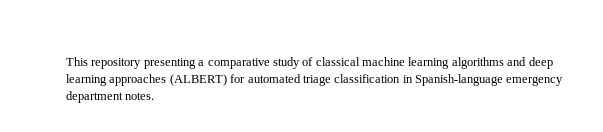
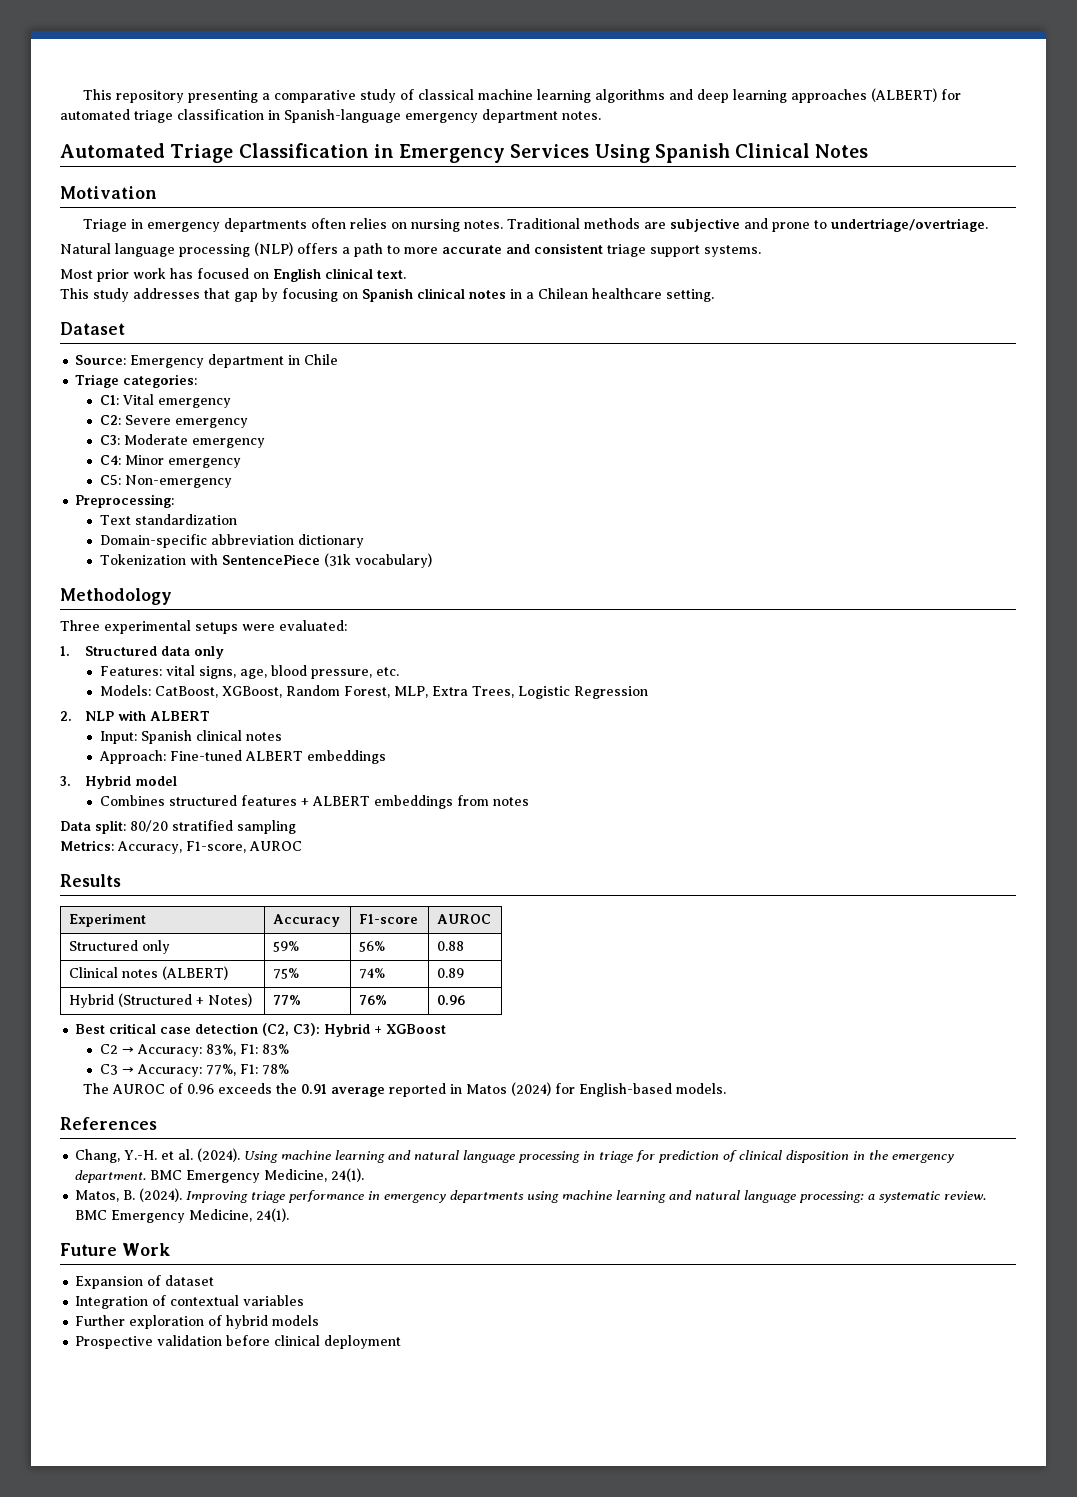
(155, 96) none -> [60,143,869,163] [60,186,157,199] [82,218,988,232] [60,242,761,257] [60,268,406,282] [60,288,714,302] [60,322,125,335] [75,354,339,368] [75,374,198,388] [99,394,231,408] [99,415,248,428] [99,434,265,448] [99,455,241,468] [99,475,232,488] [75,494,175,508] [99,514,237,525] [99,534,364,548] [99,553,432,568] [60,588,172,605] [60,620,347,634] [60,646,224,659] [99,665,399,679] [99,685,648,699] [60,710,210,721] [99,730,282,744] [98,750,386,764] [60,775,177,789] [99,795,529,809] [60,820,296,834] [60,840,302,854] [60,874,121,887] [68,913,146,927] [272,914,340,927] [358,914,418,924] [436,914,491,924] [68,940,170,954] [272,941,299,952] [358,941,385,952] [436,941,464,951] [68,966,228,980] [272,968,299,979] [358,968,385,979] [436,968,464,978] [68,993,252,1008] [272,995,301,1005] [358,995,387,1005] [436,995,465,1005] [75,1023,447,1037] [99,1044,289,1057] [99,1064,289,1077] [82,1082,726,1097] [60,1117,157,1130] [75,1148,955,1163] [75,1168,365,1183] [75,1188,987,1203] [75,1208,290,1223] [60,1243,170,1256] [75,1275,215,1289] [75,1295,305,1309] [75,1315,320,1329] [75,1335,402,1349] // Automated Triage Classification in Emergency Services Using Spanish Clinical Notes // Motivation // Triage in emergency departments often relies on nursing notes. Traditional methods are subjective and prone to undertriage/overtriage. // Natural language processing (NLP) offers a path to more accurate and consistent triage support systems. // Most prior work has focused on English clinical text. // This study addresses that gap by focusing on Spanish clinical notes in a Chilean healthcare setting. // Dataset // Source: Emergency department in Chile // Triage categories: // C1: Vital emergency // C2: Severe emergency // C3: Moderate emergency // C4: Minor emergency // C5: Non-emergency // Preprocessing: // Text standardization // Domain-specific abbreviation dictionary // Tokenization with SentencePiece (31k vocabulary) // Methodology // Three experimental setups were evaluated: // 1. Structured data only // Features: vital signs, age, blood pressure, etc. // Models: CatBoost, XGBoost, Random Forest, MLP, Extra Trees, Logistic Regression // 2. NLP with ALBERT // Input: Spanish clinical notes // Approach: Fine-tuned ALBERT embeddings // 3. Hybrid model // Combines structured features + ALBERT embeddings from notes // Data split: 80/20 stratified sampling // Metrics: Accuracy, F1-score, AUROC // Results // Experiment | Accuracy | F1-score | AUROC // Structured only | 59% | 56% | 0.88 // Clinical notes (ALBERT) | 75% | 74% | 0.89 // Hybrid (Structured + Notes) | 77% | 76% | 0.96 // Best critical case detection (C2, C3): Hybrid + XGBoost // C2 → Accuracy: 83%, F1: 83% // C3 → Accuracy: 77%, F1: 78% // The AUROC of 0.96 exceeds the 0.91 average reported in Matos (2024) for English-based models. // References // Chang, Y.-H. et al. (2024). Using machine learning and natural language processing in triage for prediction of clinical disposition in the emergency department. BMC Emergency Medicine, 24(1). // Matos, B. (2024). Improving triage performance in emergency departments using machine learning and natural language processing: a systematic review. BMC Emergency Medicine, 24(1). // Future Work // Expansion of dataset // Integration of contextual variables // Further exploration of hybrid models // Prospective validation before clinical deployment

